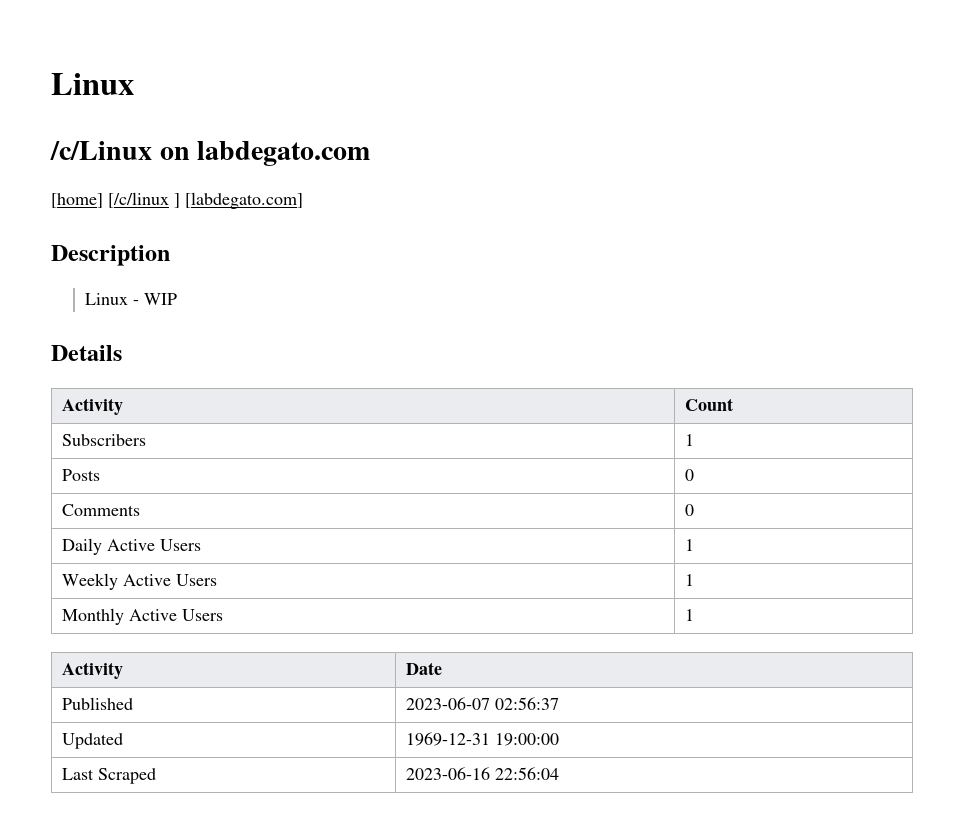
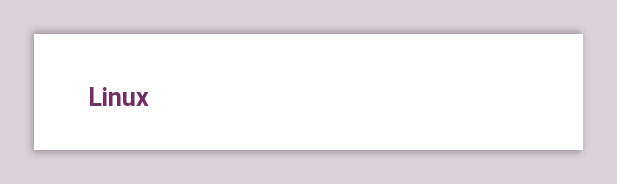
[51,73,134,95] [50,141,371,166] [51,192,303,209] [51,245,170,266] [85,293,178,305] [51,345,122,361] [62,398,124,415] [685,398,734,411] [62,434,147,446] [685,434,695,446] [62,469,101,481] [685,469,695,481] [62,504,141,516] [685,504,695,516] [62,538,202,555] [685,539,695,551] [62,573,218,590] [685,574,695,586] [62,608,224,625] [685,609,695,621] [62,662,124,679] [406,662,443,675] [62,697,134,710] [406,697,560,710] [62,733,124,749] [406,732,560,746] [62,768,157,784] [406,767,560,780] Linux // /c/Linux on labdegato.com // [home] [/c/linux ] [labdegato.com] // Description // Linux - WIP // Details // Activity | Count // Subscribers | 1 // Posts | 0 // Comments | 0 // Daily Active Users | 1 // Weekly Active Users | 1 // Monthly Active Users | 1 // Activity | Date // Published | 2023-06-07 02:56:37 // Updated | 1969-12-31 19:00:00 // Last Scraped | 2023-06-16 22:56:04 -> [88,87,149,106] Linux

